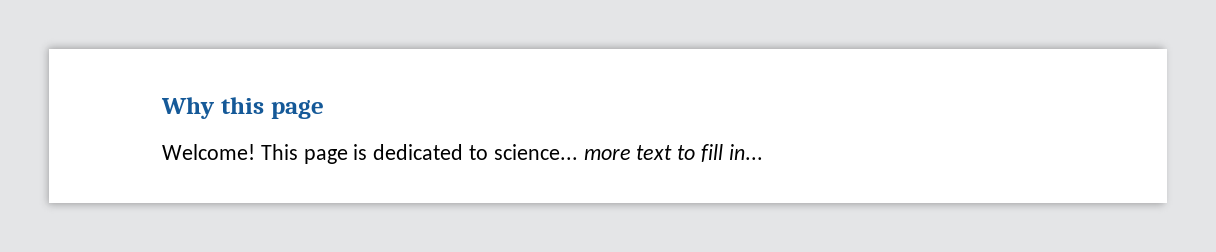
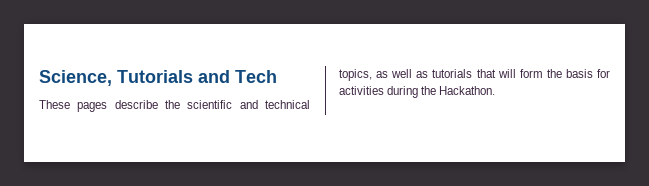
[161,97,324,119] [162,144,763,164] Why this page // Welcome! This page is dedicated to science... more text to fill in... -> [39,70,277,86] [39,100,310,112] [339,69,610,81] [339,86,496,98] Science, Tutorials and Tech // These pages describe the scientific and technical topics, as well as tutorials that will form the basis for activities during the Hackathon.

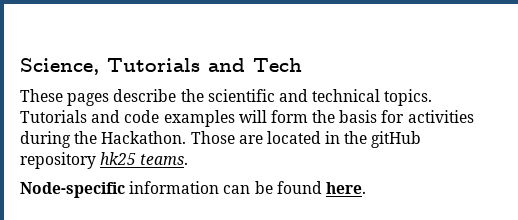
[339,69,496,81] topics, as well as tutorials that -> [384,89,433,106] [20,110,235,127] topics. Tutorials and code examples
(496, 90) none -> [190,131,422,148] [20,152,189,169] [20,181,366,198] Those are located in the gitHub repository hk25 teams. // Node-specific information can be found here.

